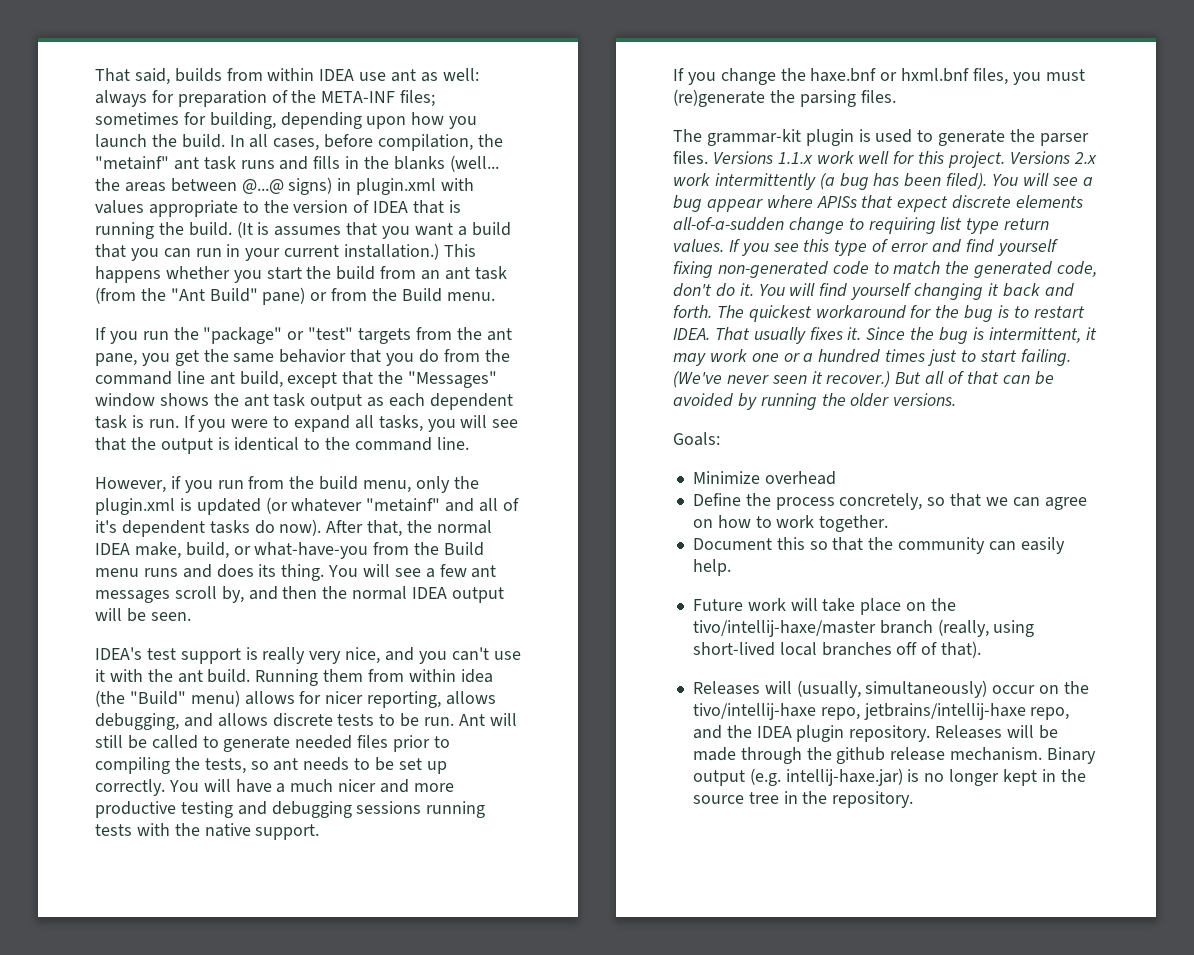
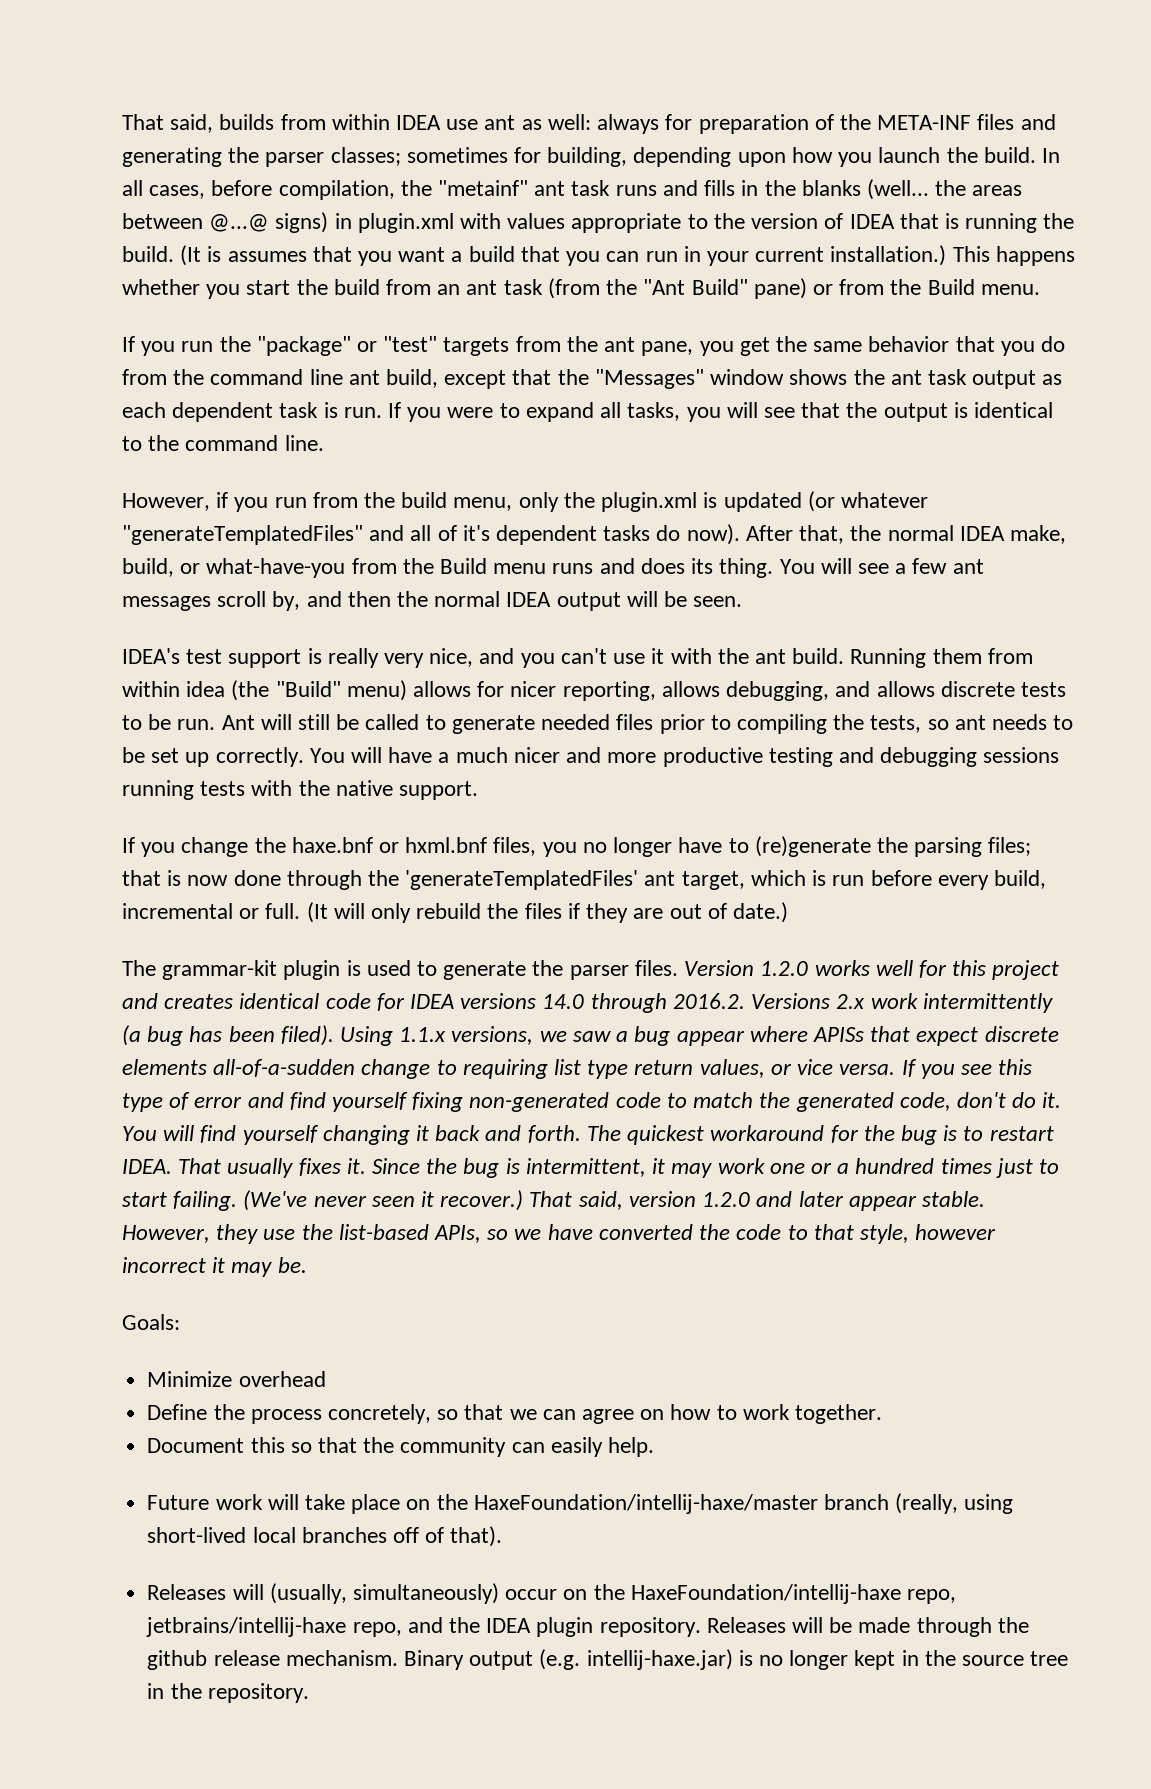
[400,90,436,107] files; -> [977,114,1056,130] [122,147,401,167] files and generating the parser classes;
[366,498,441,512] "metainf" -> [122,525,363,545] "generateTemplatedFiles"
[1045,69,1085,81] [673,89,896,107] must (re)generate the parsing files. -> [582,836,1032,857] [122,870,1046,890] [122,902,788,923] no longer have to (re)generate the parsing files; that is now done through the 'generateTemplatedFiles' ant target, which is run before every build, incremental or full. (It will only rebuild the files if they are out of date.)
[712,151,1006,168] Versions 1.1.x work well for this project. -> [684,960,1060,980] [122,993,745,1013] Version 1.2.0 works well for this project and creates identical code for IDEA versions 14.0 through 2016.2.
[992,173,1078,186] You will see -> [340,1026,611,1046] Using 1.1.x versions, we saw
[673,239,724,252] values. -> [699,1059,896,1078] values, or vice versa.
[895,371,1054,385] [673,393,957,410] But all of that can be avoided by running the older versions. -> [529,1191,985,1211] [122,1224,997,1244] [122,1257,307,1277] That said, version 1.2.0 and later appear stable. However, they use the list-based APIs, so we have converted the code to that style, however incorrect it may be.
[692,620,876,637] tivo/intellij-haxe/master -> [473,1494,818,1514] HaxeFoundation/intellij-haxe/master
[692,703,816,720] tivo/intellij-haxe -> [630,1584,901,1604] HaxeFoundation/intellij-haxe

